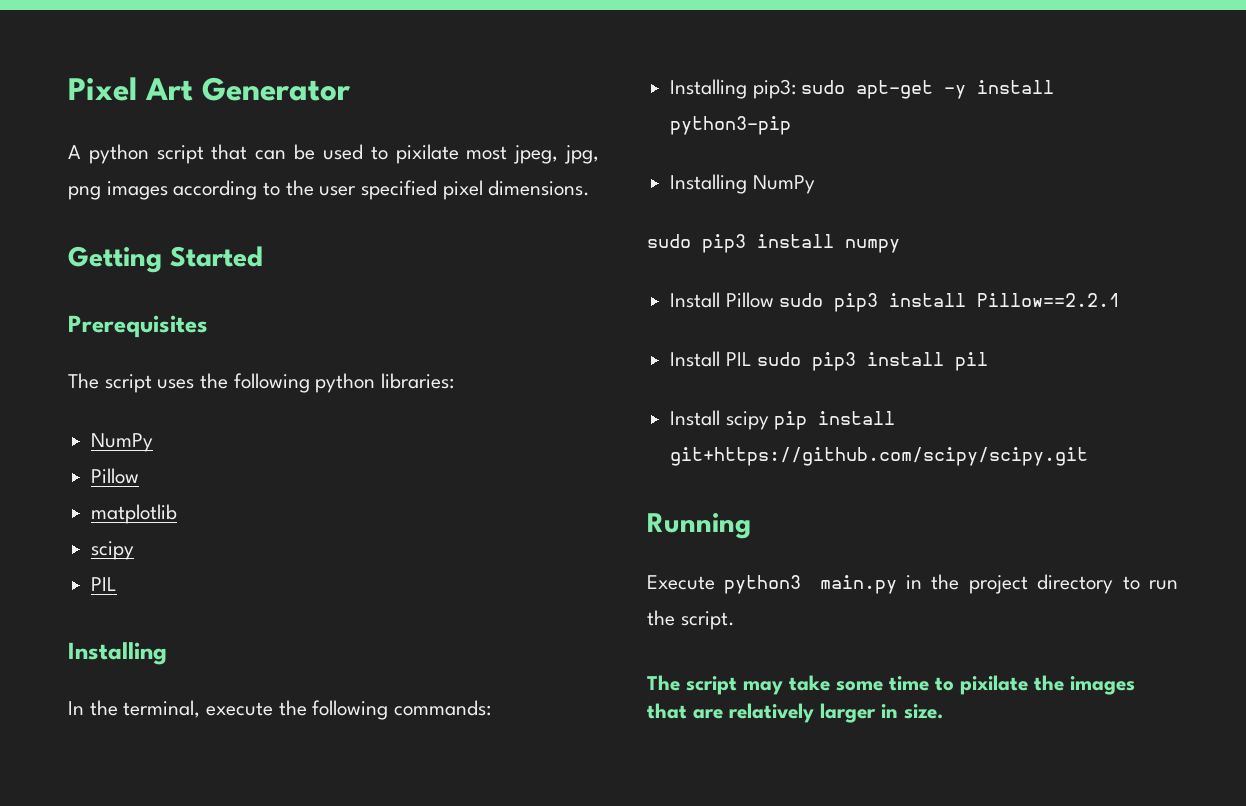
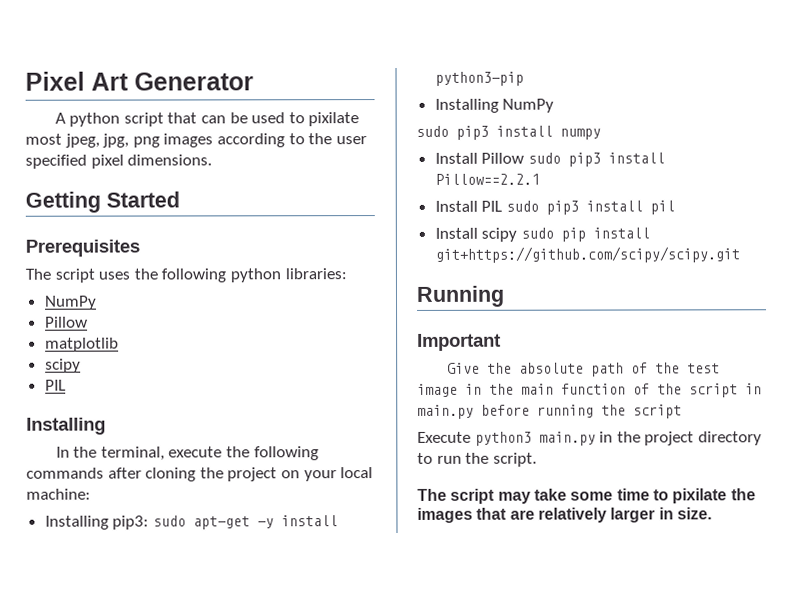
[394,700,492,716] commands: -> [26,467,374,482] [26,488,91,500] commands after cloning the project on your local machine:
(769, 420) none -> [520,227,554,239] sudo
(751, 526) none -> [417,333,501,351] [446,362,720,377] [417,383,762,398] [417,404,682,419] // Important // Give the absolute path of the test image in the main function of the script in main.py before running the script

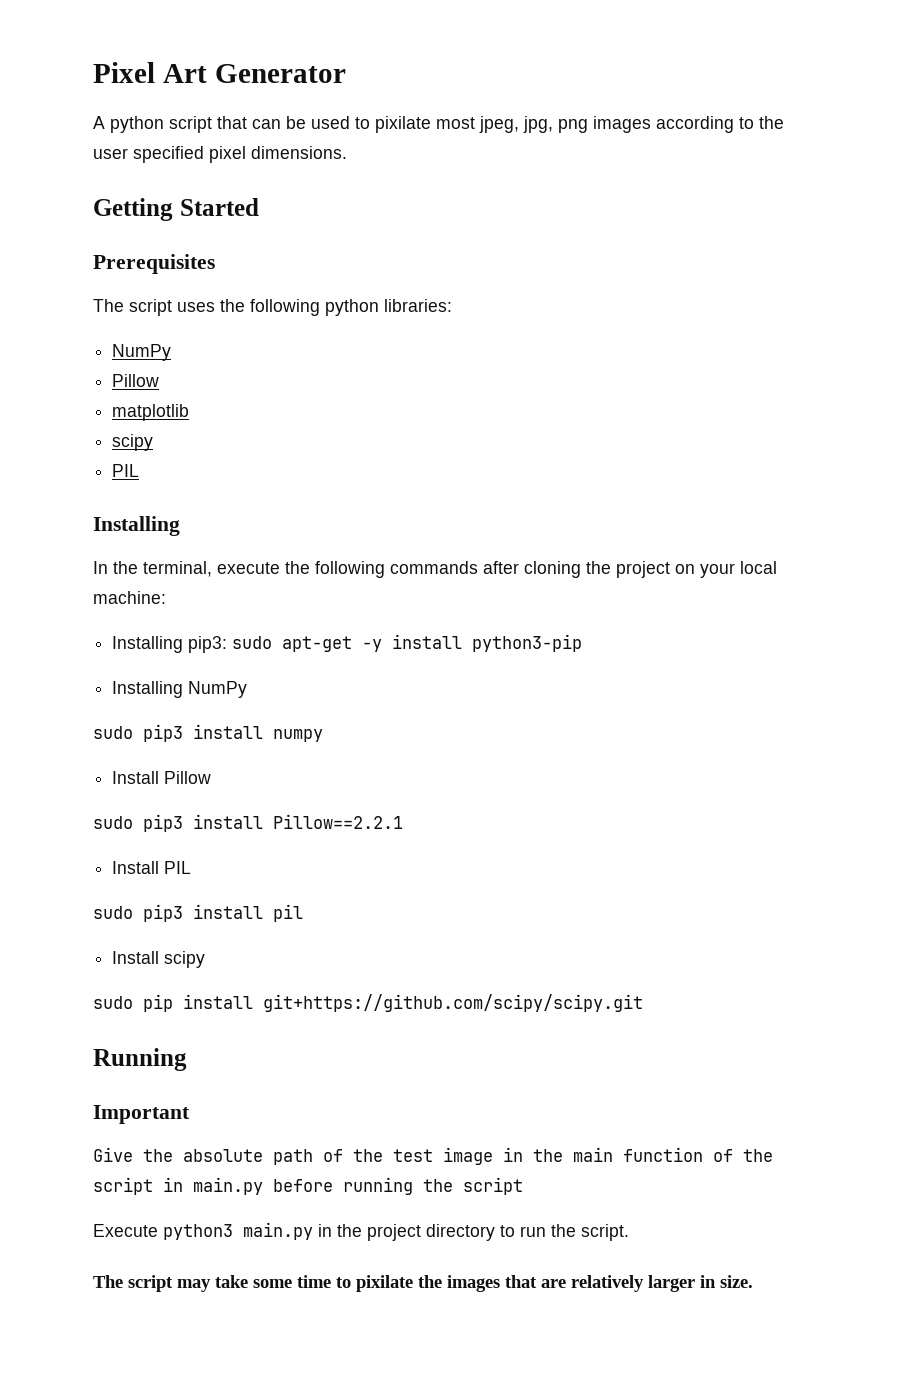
(525, 158) none -> (212, 777) //
(503, 206) none -> (192, 867) //
(518, 234) none -> (206, 959) //

